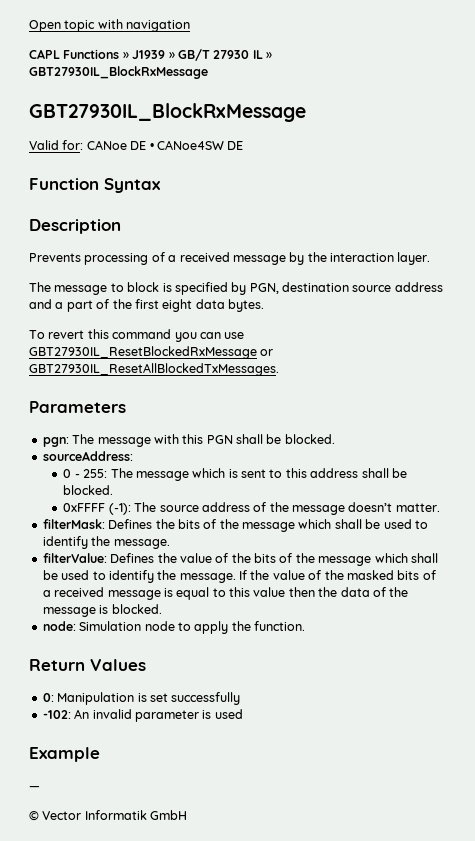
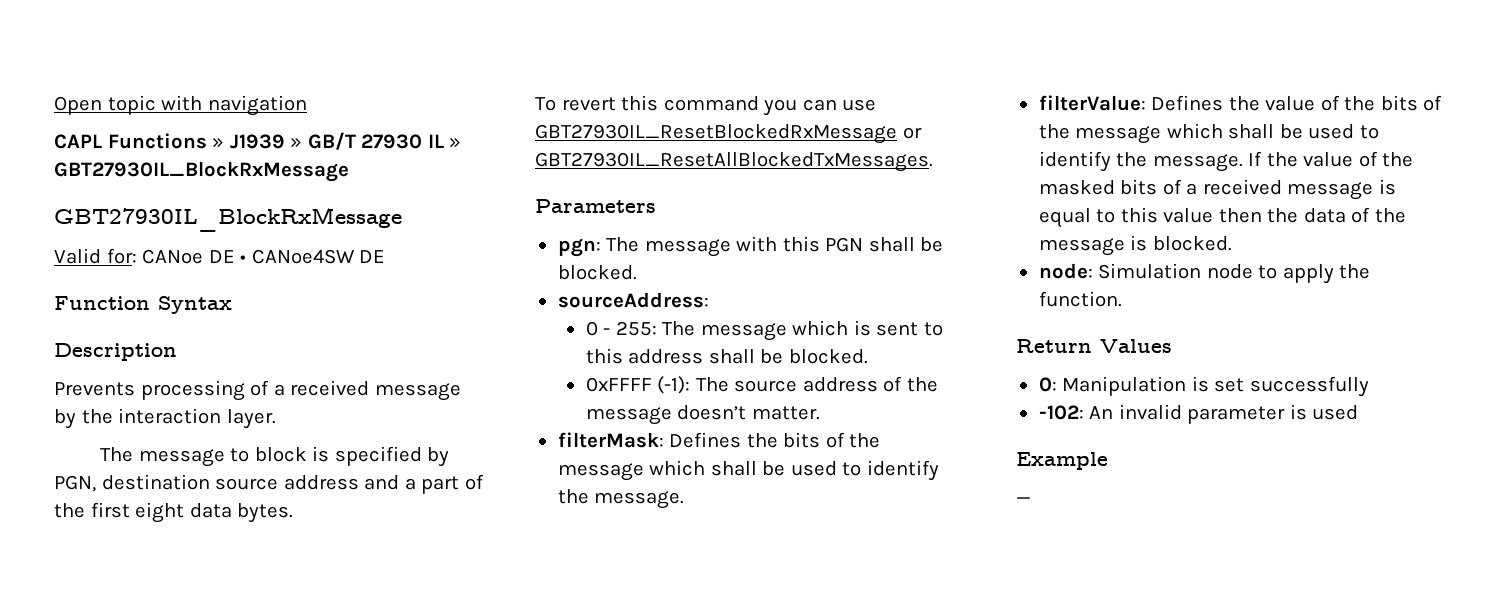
[29,810,188,821] // © Vector Informatik GmbH -> (1031, 500) none

